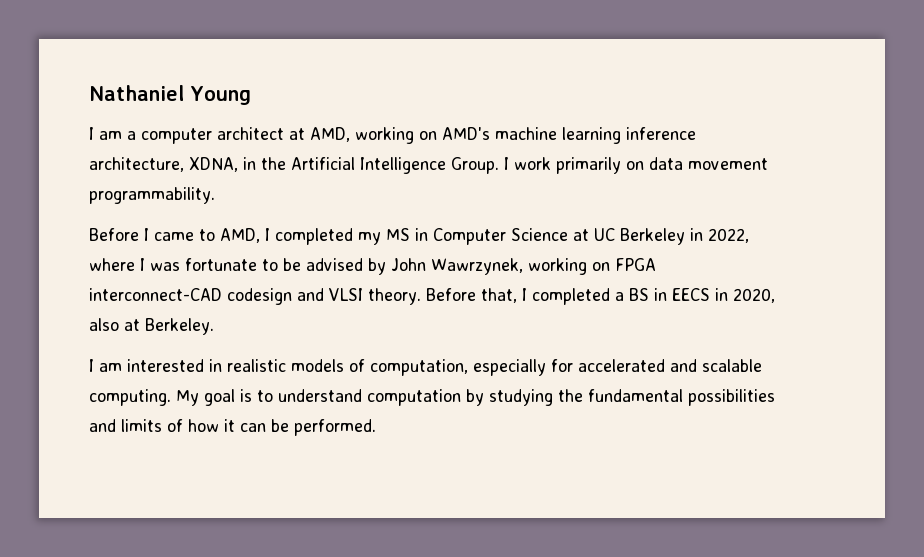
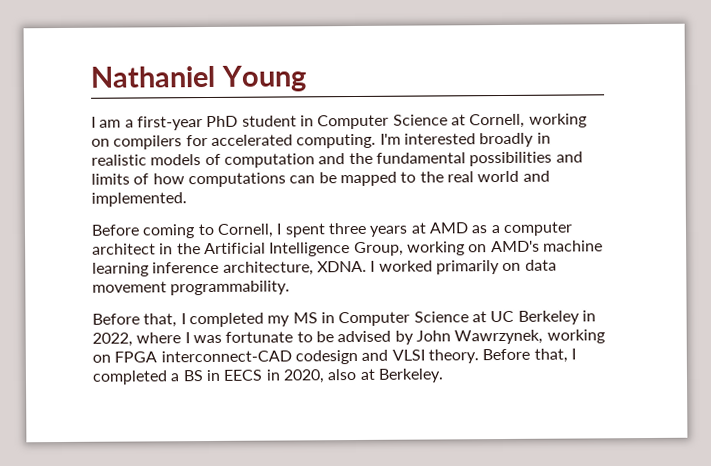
[141,127,350,144] computer architect at AMD, -> [136,113,587,131] [91,132,551,150] [91,151,583,168] [91,170,550,188] [91,192,187,207] [91,221,573,239] [92,241,404,257] first-year PhD student in Computer Science at Cornell, working on compilers for accelerated computing. I'm interested broadly in realistic models of computation and the fundamental possibilities and limits of how computations can be mapped to the real world and implemented. // Before coming to Cornell, I spent three years at AMD as a computer architect in the Artificial Intelligence Group,
[189,157,551,174] XDNA, in the Artificial Intelligence Group. I work -> [316,260,433,273] XDNA. I worked
[144,228,260,243] I came to AMD, -> [143,313,178,328] that,
[89,359,762,376] [89,389,775,406] [89,419,376,436] // I am interested in realistic models of computation, especially for accelerated and scalable computing. My goal is to understand computation by studying the fundamental possibilities and limits of how it can be performed. -> (444, 375) none

